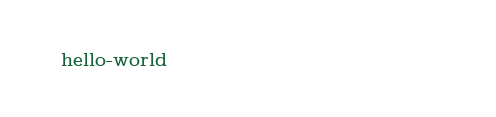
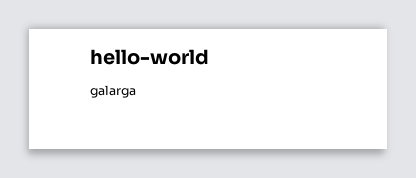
(167, 59) none -> [90,85,136,98] // galarga

